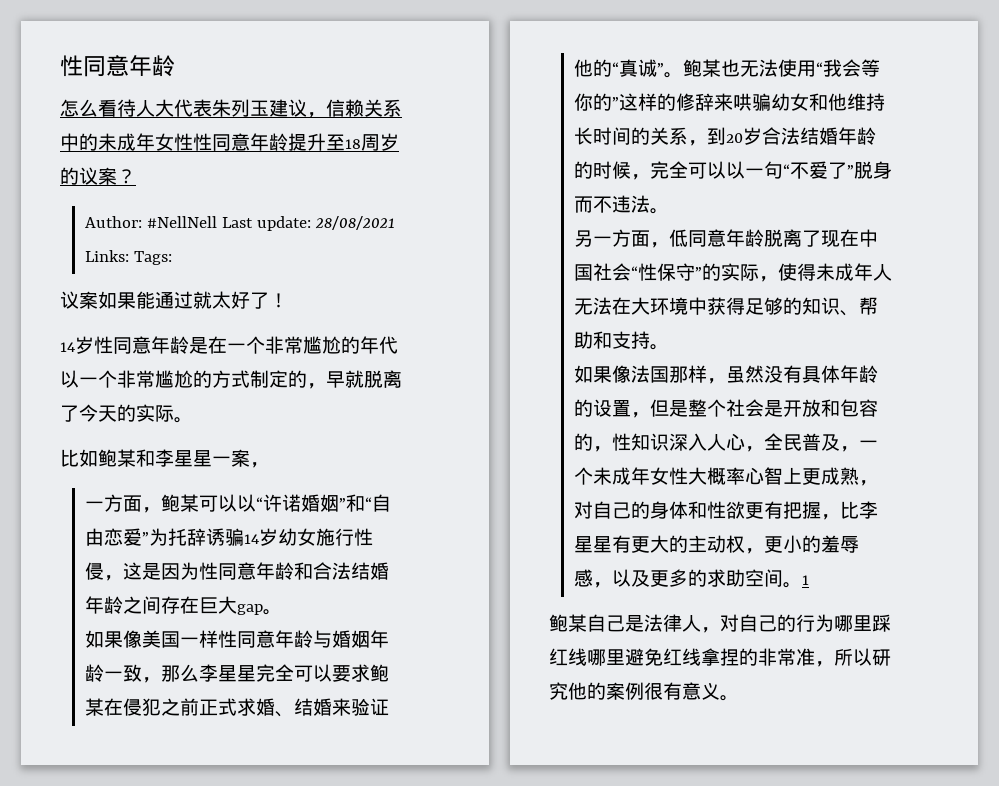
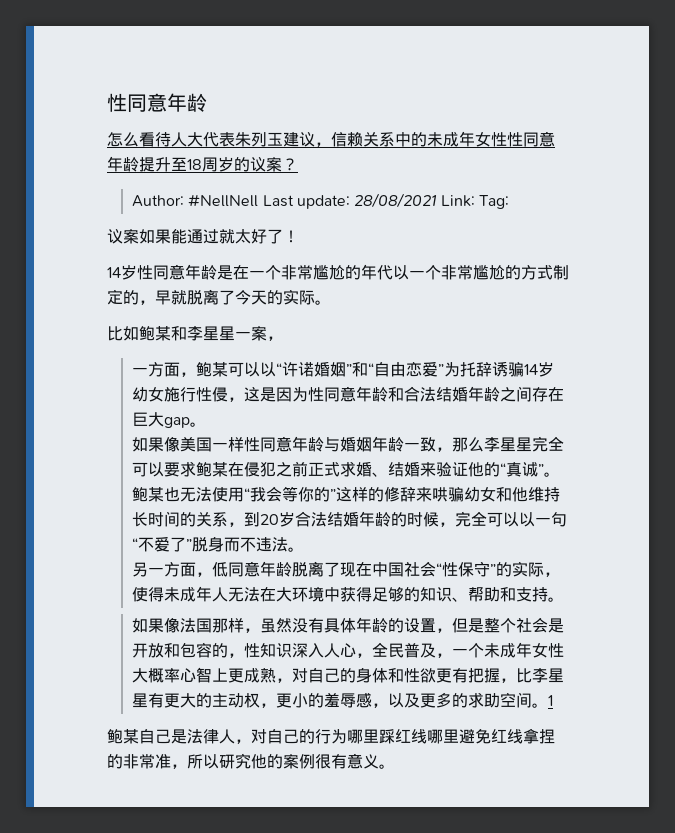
[84,250,172,265] Links: Tags: -> [440,195,509,209] Link: Tag:

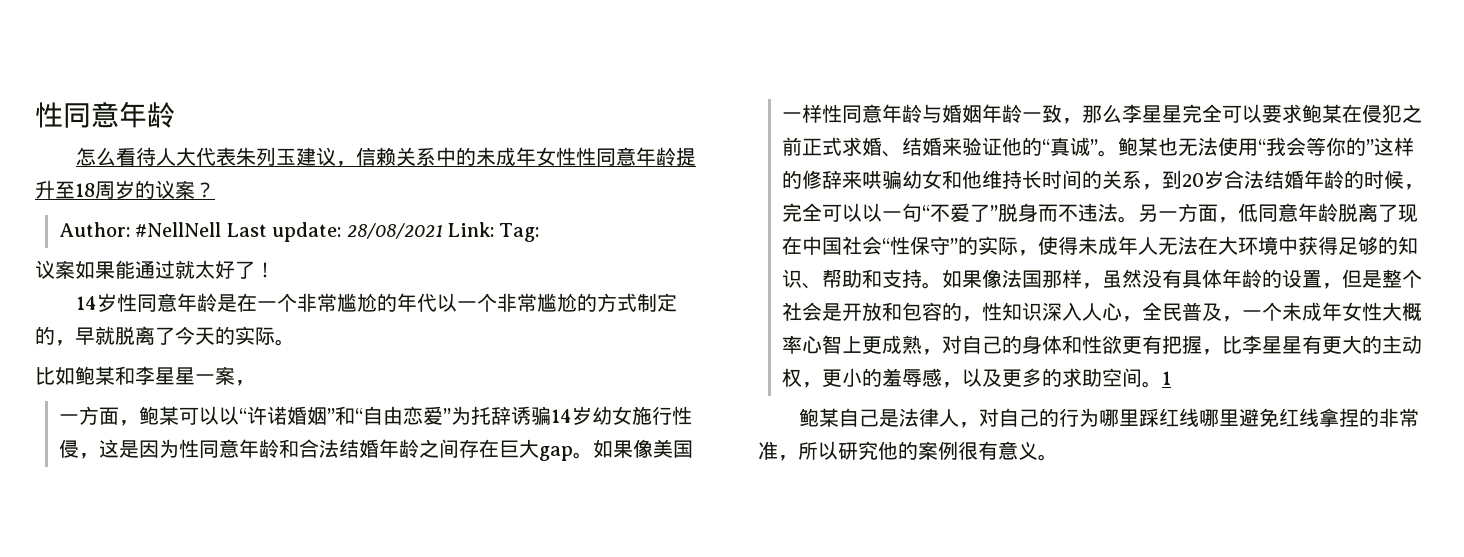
(206, 424) // -> (594, 455) none
(304, 549) // -> (1139, 219) none
(564, 599) // -> (943, 285) none

